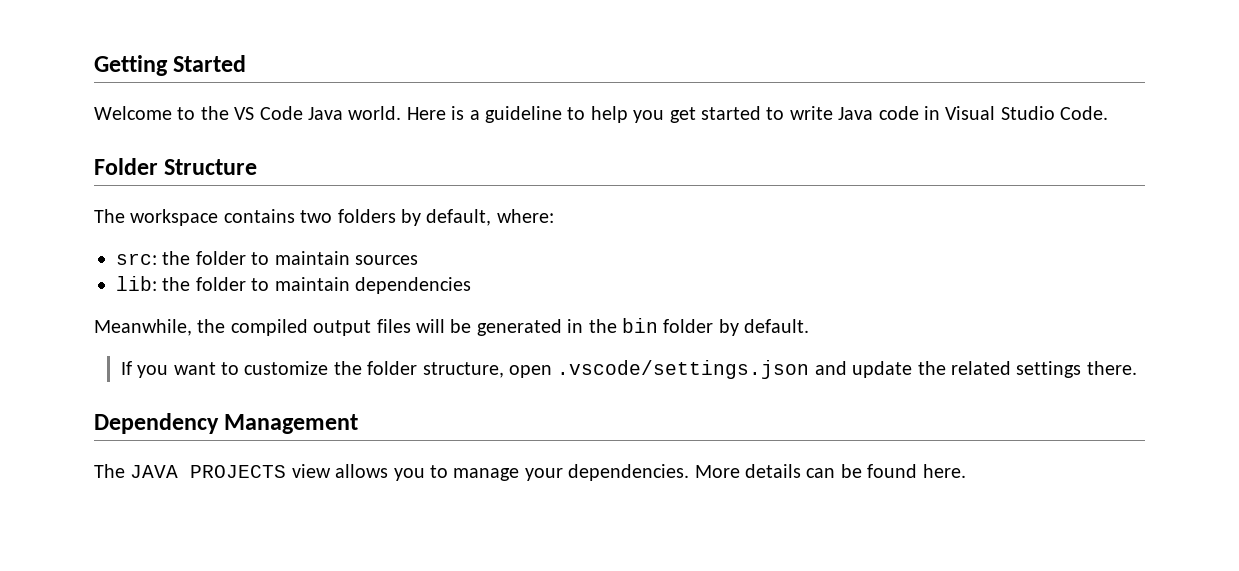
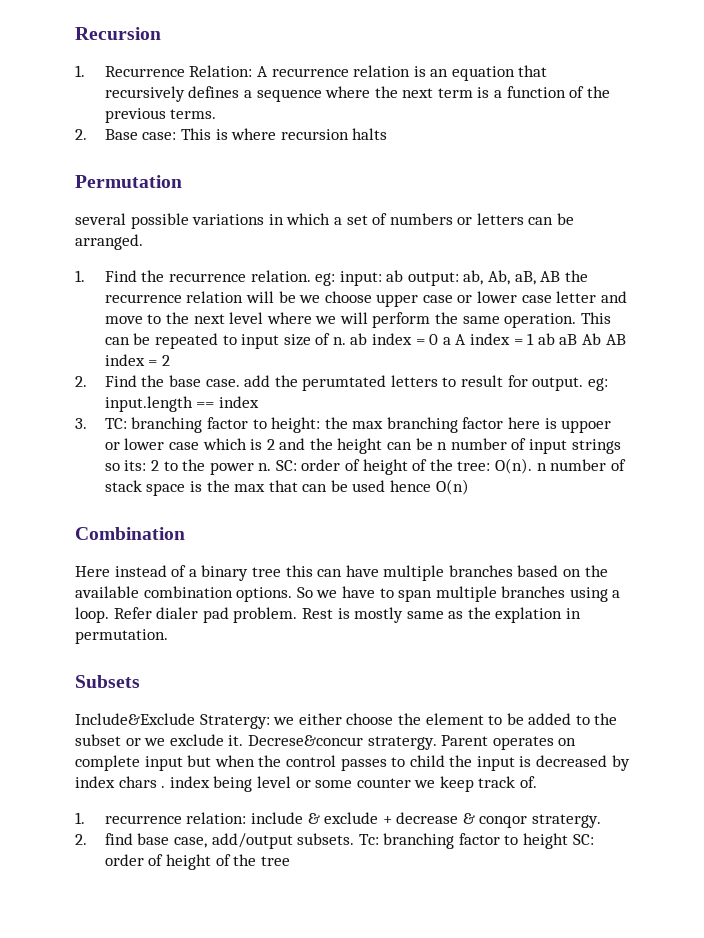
[94,55,247,76] [94,106,1109,123] [94,158,258,175] [94,209,554,226] [116,251,418,265] [116,276,471,294] [94,318,810,336] [120,360,1137,379] [94,413,359,434] [94,464,966,481] Getting Started // Welcome to the VS Code Java world. Here is a guideline to help you get started to write Java code in Visual Studio Code. // Folder Structure // The workspace contains two folders by default, where: // src: the folder to maintain sources // lib: the folder to maintain dependencies // Meanwhile, the compiled output files will be generated in the bin folder by default. // If you want to customize the folder structure, open .vscode/settings.json and update the related settings there. // Dependency Management // The JAVA PROJECTS view allows you to manage your dependencies. More details can be found here. -> [75,27,161,40] [75,65,548,81] [104,86,610,102] [104,108,217,123] [75,128,388,140] [75,175,182,188] [75,213,575,229] [75,234,143,250] [75,270,588,286] [104,291,627,307] [104,312,611,328] [104,333,626,349] [104,354,170,366] [75,375,608,391] [104,396,259,412] [75,417,612,433] [104,438,621,454] [104,458,626,475] [104,479,469,496] [75,527,185,540] [75,565,608,581] [75,586,621,602] [75,607,582,623] [75,629,168,644] [75,675,140,688] [75,713,618,729] [75,734,577,750] [75,755,630,771] [75,776,538,792] [75,812,602,828] [75,833,594,849] [104,854,290,870] Recursion // 1. Recurrence Relation: A recurrence relation is an equation that recursively defines a sequence where the next term is a function of the previous terms. // 2. Base case: This is where recursion halts // Permutation // several possible variations in which a set of numbers or letters can be arranged. // 1. Find the recurrence relation. eg: input: ab output: ab, Ab, aB, AB the recurrence relation will be we choose upper case or lower case letter and move to the next level where we will perform the same operation. This can be repeated to input size of n. ab index = 0 a A index = 1 ab aB Ab AB index = 2 // 2. Find the base case. add the perumtated letters to result for output. eg: input.length == index // 3. TC: branching factor to height: the max branching factor here is uppoer or lower case which is 2 and the height can be n number of input strings so its: 2 to the power n. SC: order of height of the tree: O(n). n number of stack space is the max that can be used hence O(n) // Combination // Here instead of a binary tree this can have multiple branches based on the available combination options. So we have to span multiple branches using a loop. Refer dialer pad problem. Rest is mostly same as the explation in permutation. // Subsets // Include&Exclude Stratergy: we either choose the element to be added to the subset or we exclude it. Decrese&concur stratergy. Parent operates on complete input but when the control passes to child the input is decreased by index chars . index being level or some counter we keep track of. // 1. recurrence relation: include & exclude + decrease & conqor stratergy. // 2. find base case, add/output subsets. Tc: branching factor to height SC: order of height of the tree

